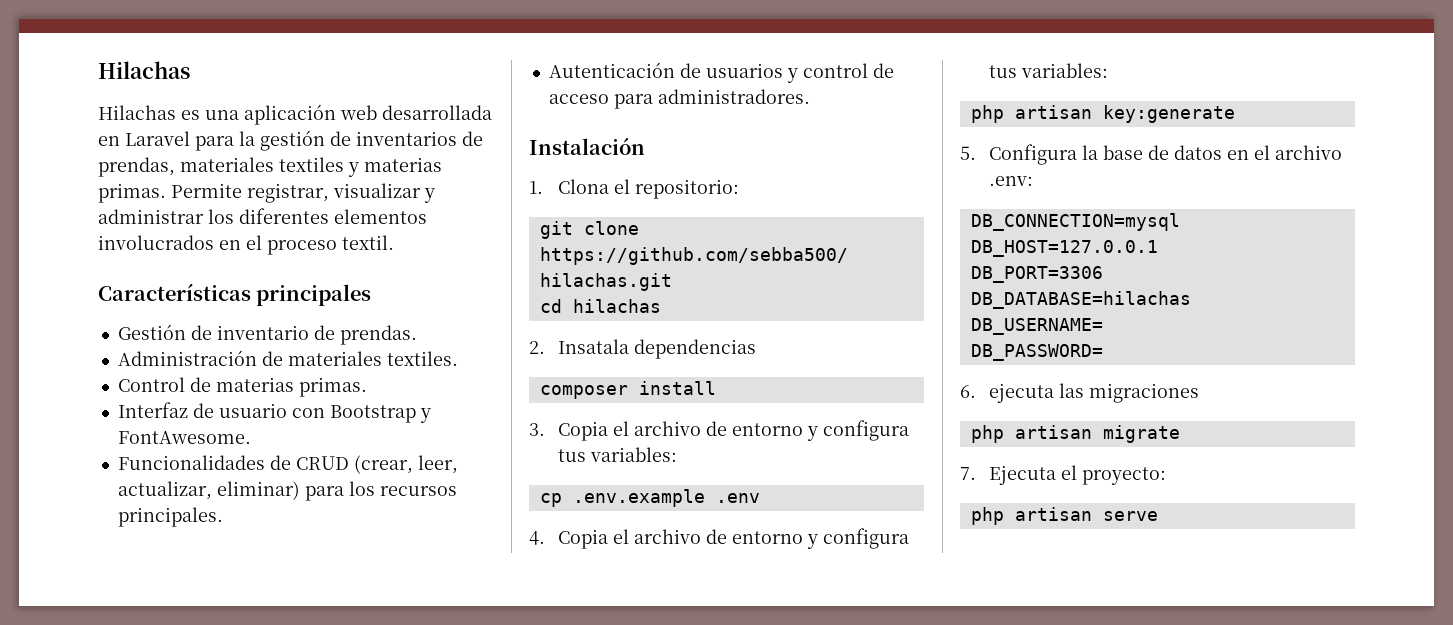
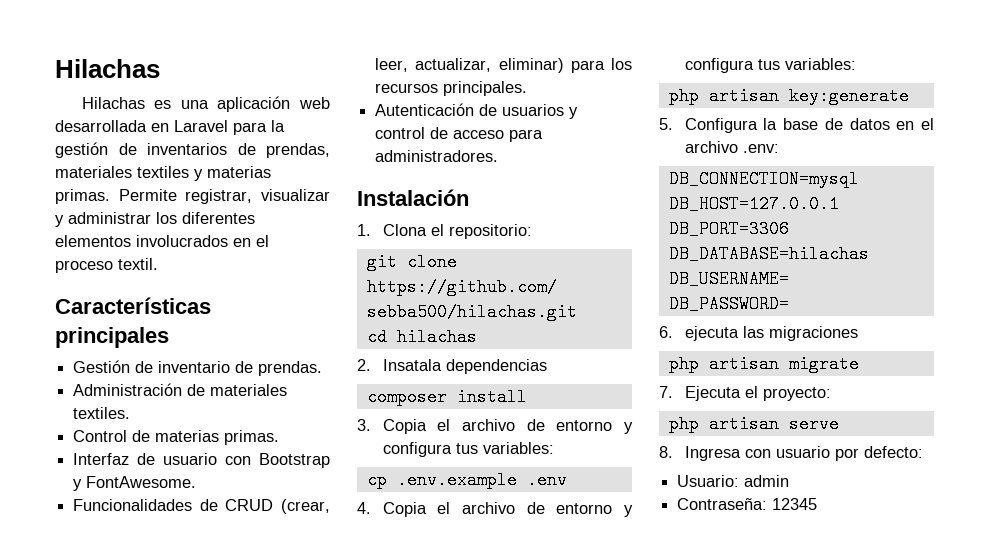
(1158, 516) none -> [659,446,923,461] [677,475,790,487] [677,498,818,510] // 8. Ingresa con usuario por defecto: // Usuario: admin // Contraseña: 12345

